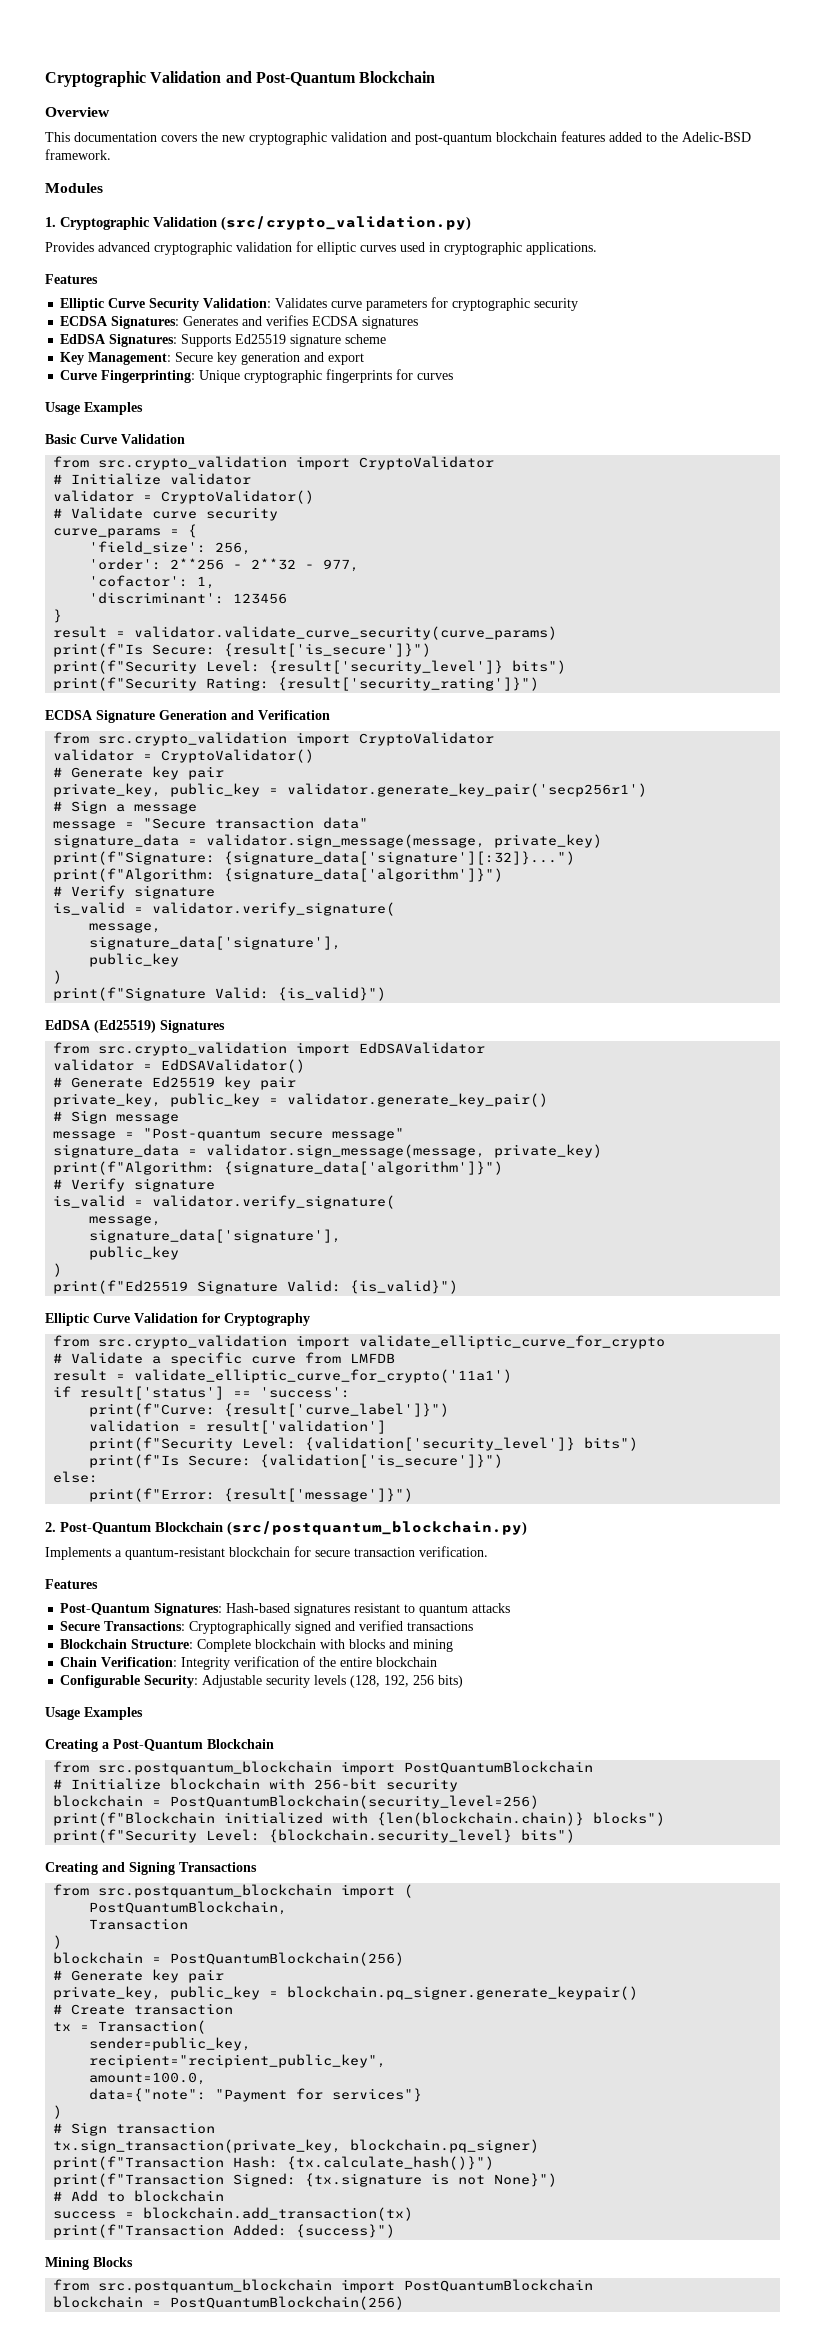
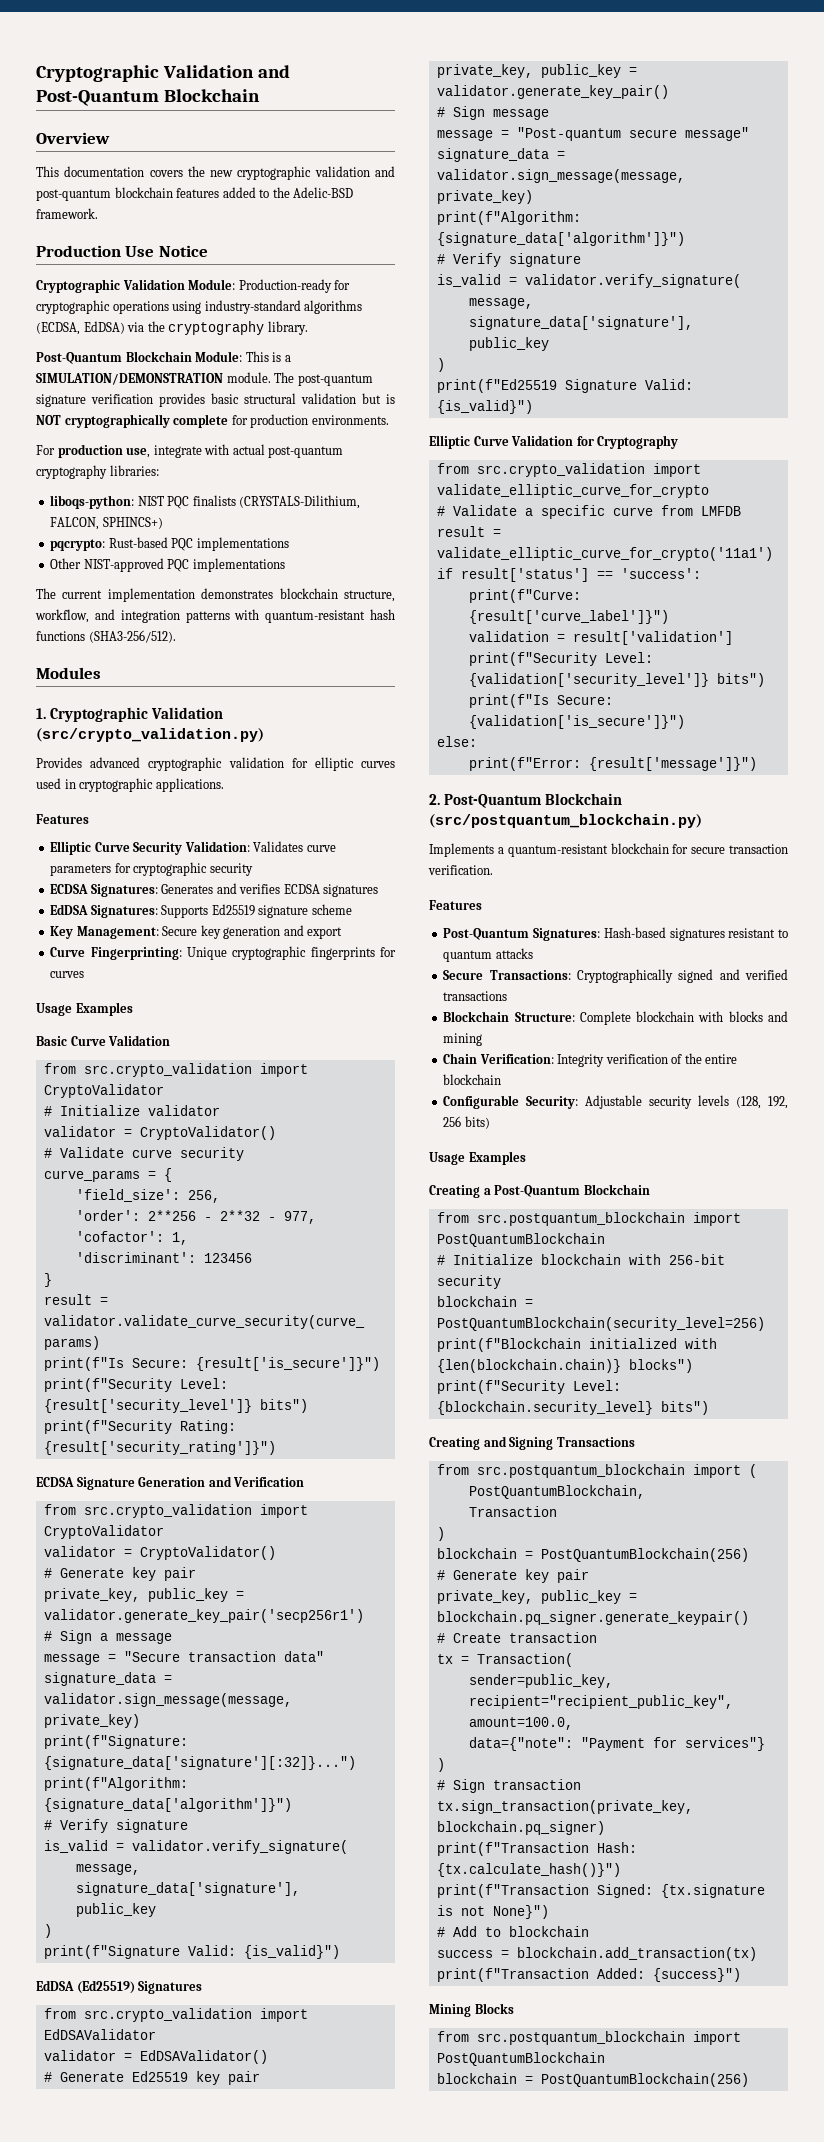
(111, 154) none -> [36,245,208,257] [36,279,351,293] [36,300,363,314] [36,321,308,335] [36,351,291,364] [36,372,373,386] [36,393,395,407] [36,414,389,428] [36,444,344,458] [36,465,159,479] [50,495,361,509] [50,517,163,530] [50,537,289,551] [50,558,285,572] [36,588,395,602] [35,609,396,623] [36,630,176,643] // Production Use Notice // Cryptographic Validation Module: Production-ready for cryptographic operations using industry-standard algorithms (ECDSA, EdDSA) via the cryptography library. // Post-Quantum Blockchain Module: This is a SIMULATION/DEMONSTRATION module. The post-quantum signature verification provides basic structural validation but is NOT cryptographically complete for production environments. // For production use, integrate with actual post-quantum cryptography libraries: // liboqs-python: NIST PQC finalists (CRYSTALS-Dilithium, FALCON, SPHINCS+) // pqcrypto: Rust-based PQC implementations // Other NIST-approved PQC implementations // The current implementation demonstrates blockchain structure, workflow, and integration patterns with quantum-resistant hash functions (SHA3-256/512).

